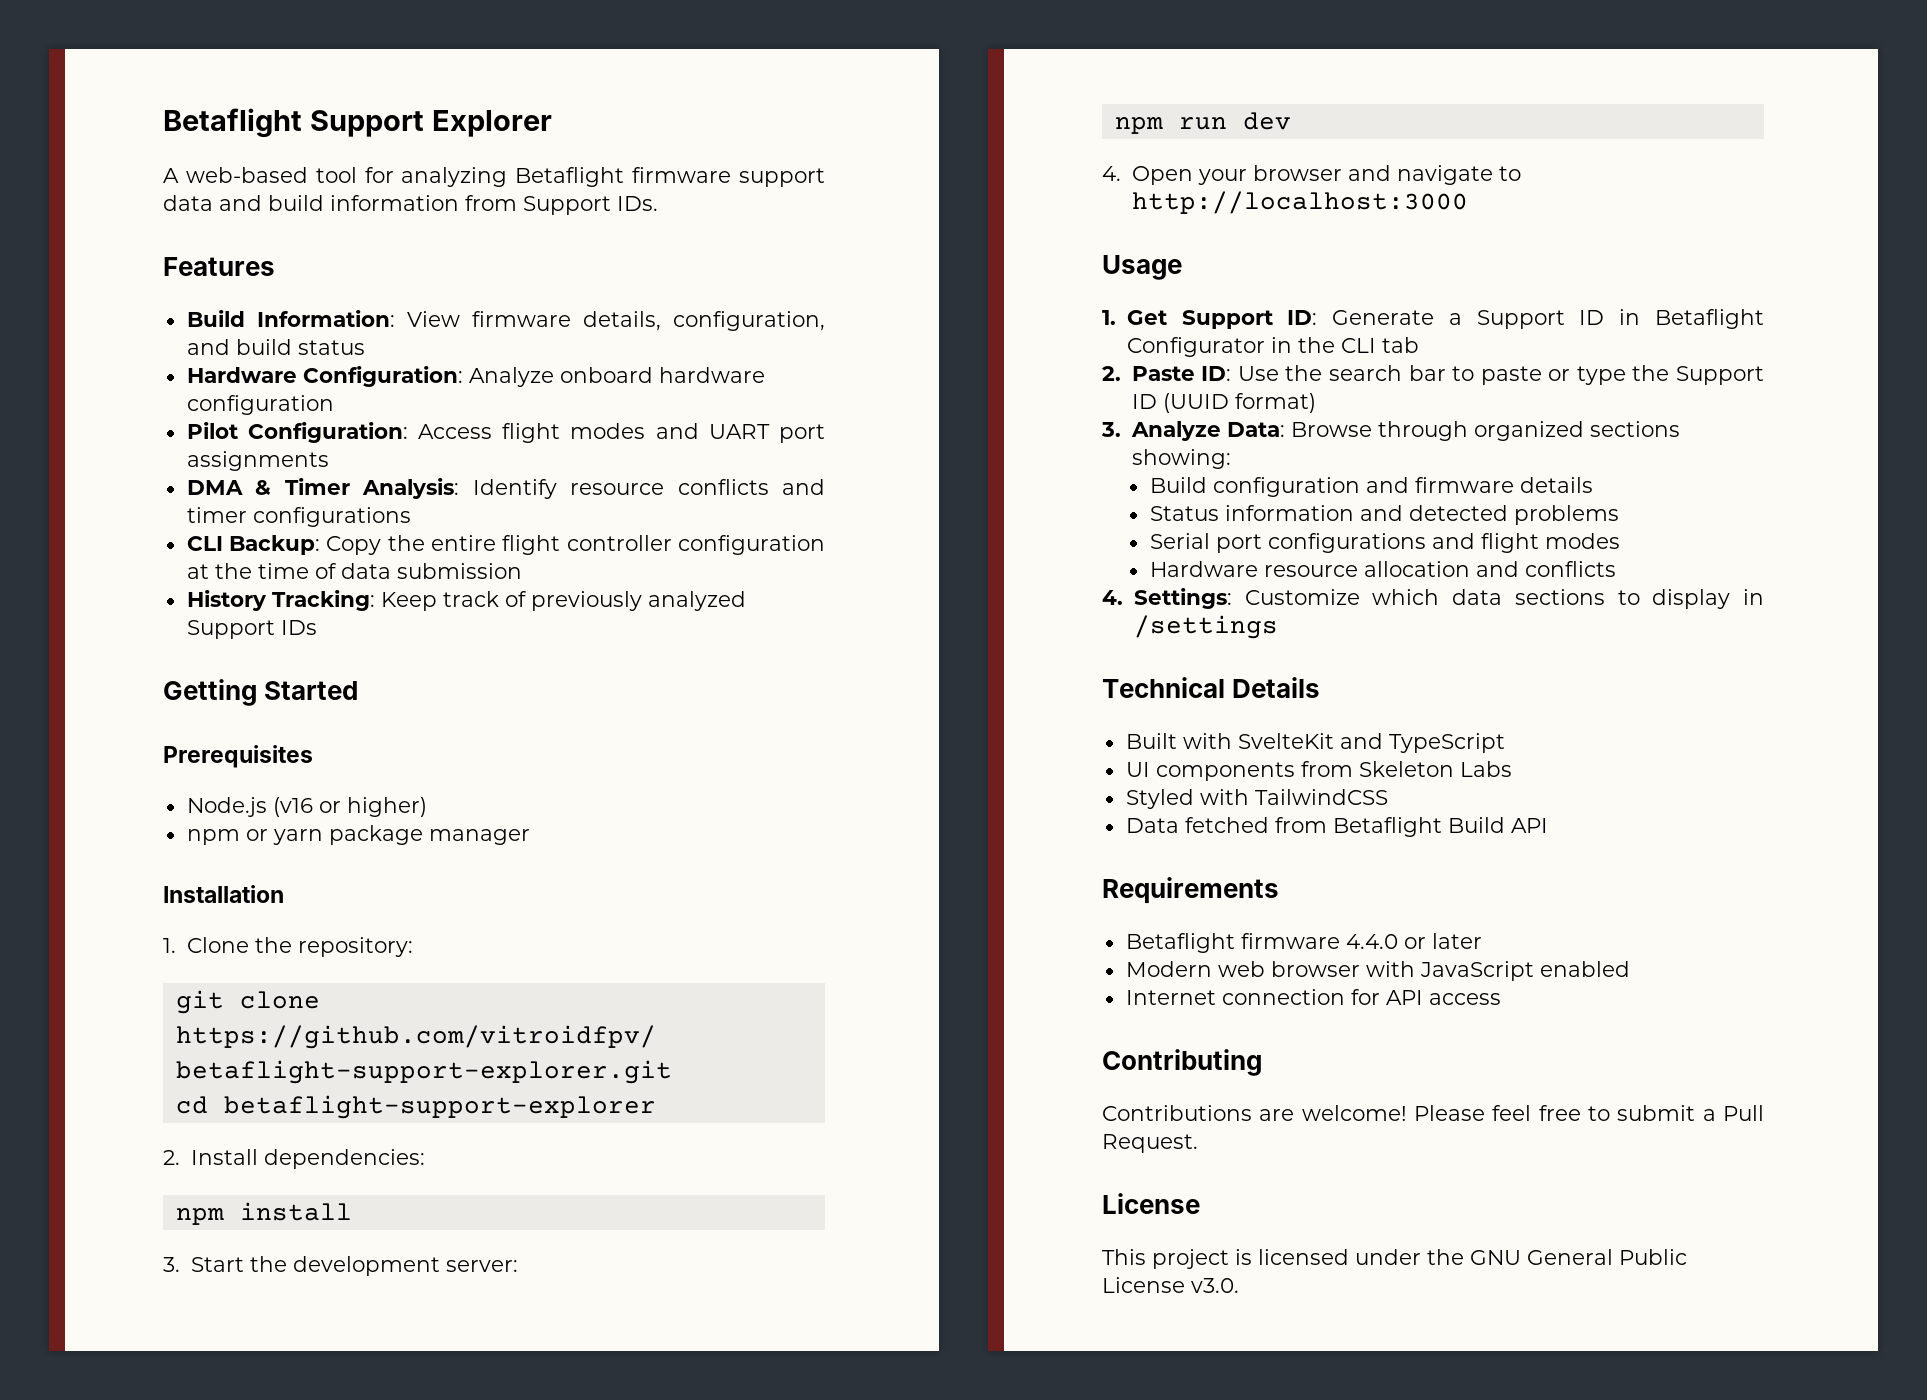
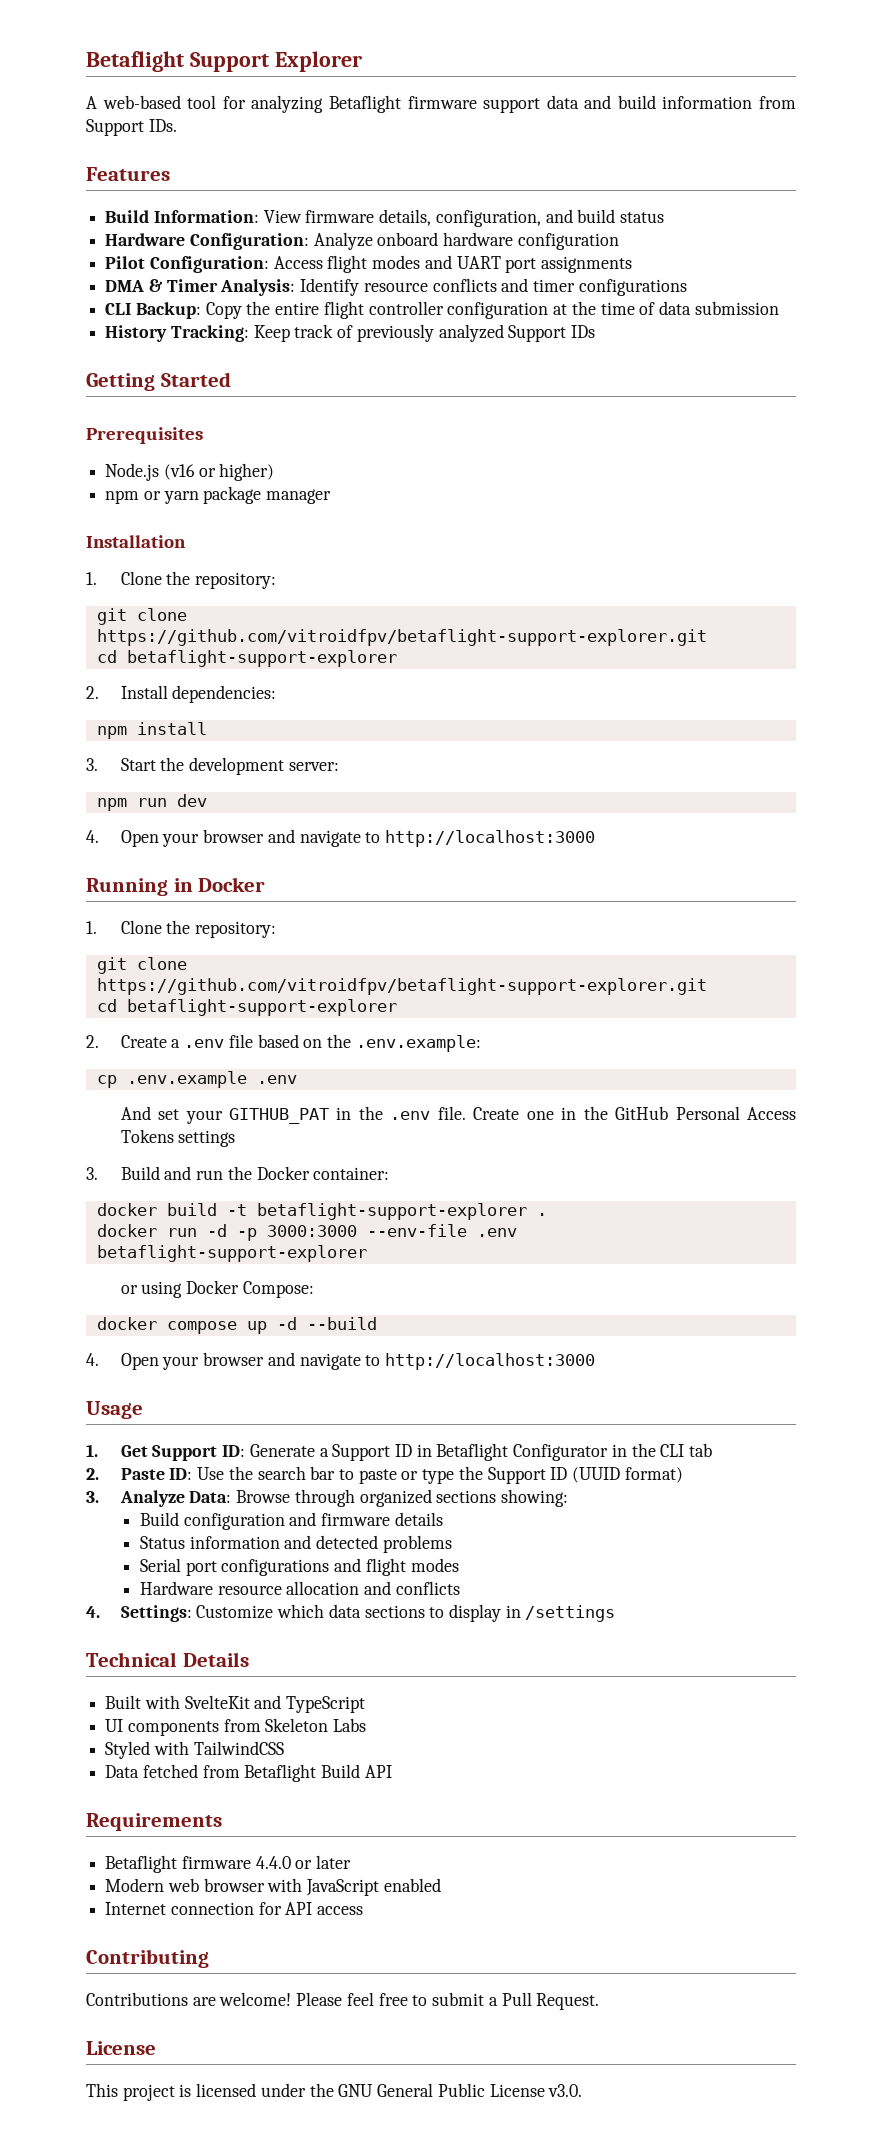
(1468, 202) none -> [86,877,266,896] [86,920,277,938] [96,957,187,974] [96,978,707,995] [96,999,397,1016] [86,1034,481,1052] [96,1071,297,1088] [120,1106,796,1124] [120,1129,236,1147] [86,1166,390,1180] [96,1203,547,1220] [96,1224,517,1241] [96,1245,367,1262] [120,1280,314,1298] [96,1317,377,1334] [86,1352,596,1370] // Running in Docker // 1. Clone the repository: // git clone https://github.com/vitroidfpv/betaflight-support-explorer.git // cd betaflight-support-explorer // 2. Create a .env file based on the .env.example: // cp .env.example .env // And set your GITHUB_PAT in the .env file. Create one in the GitHub Personal Access Tokens settings // 3. Build and run the Docker container: // docker build -t betaflight-support-explorer . // docker run -d -p 3000:3000 --env-file .env betaflight-support-explorer // or using Docker Compose: // docker compose up -d --build // 4. Open your browser and navigate to http://localhost:3000

